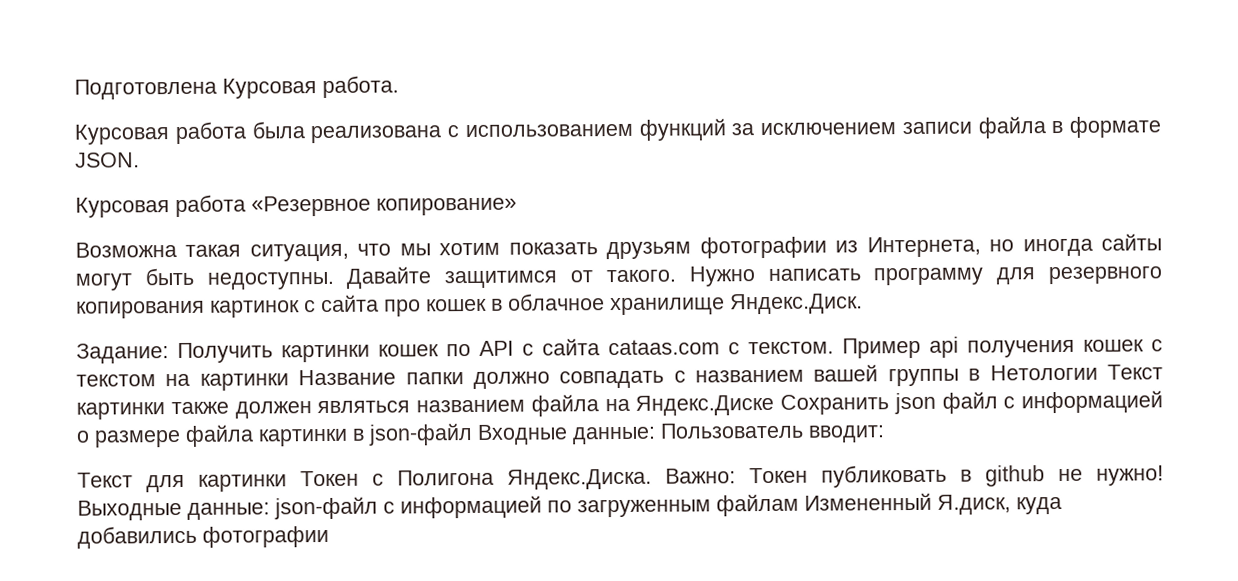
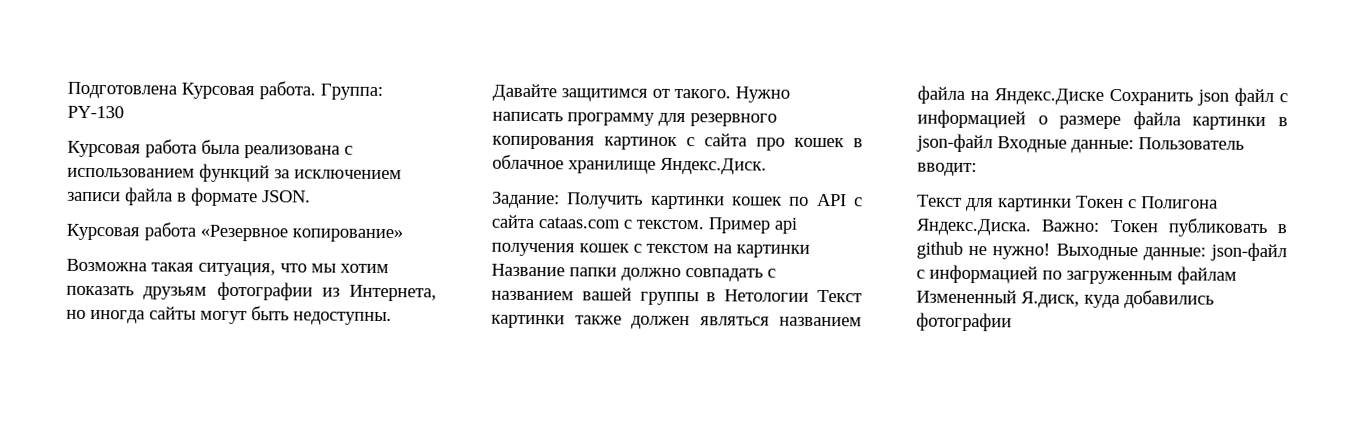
(399, 87) none -> [320,83,383,100] [67,105,124,119] Группа: PY-130

